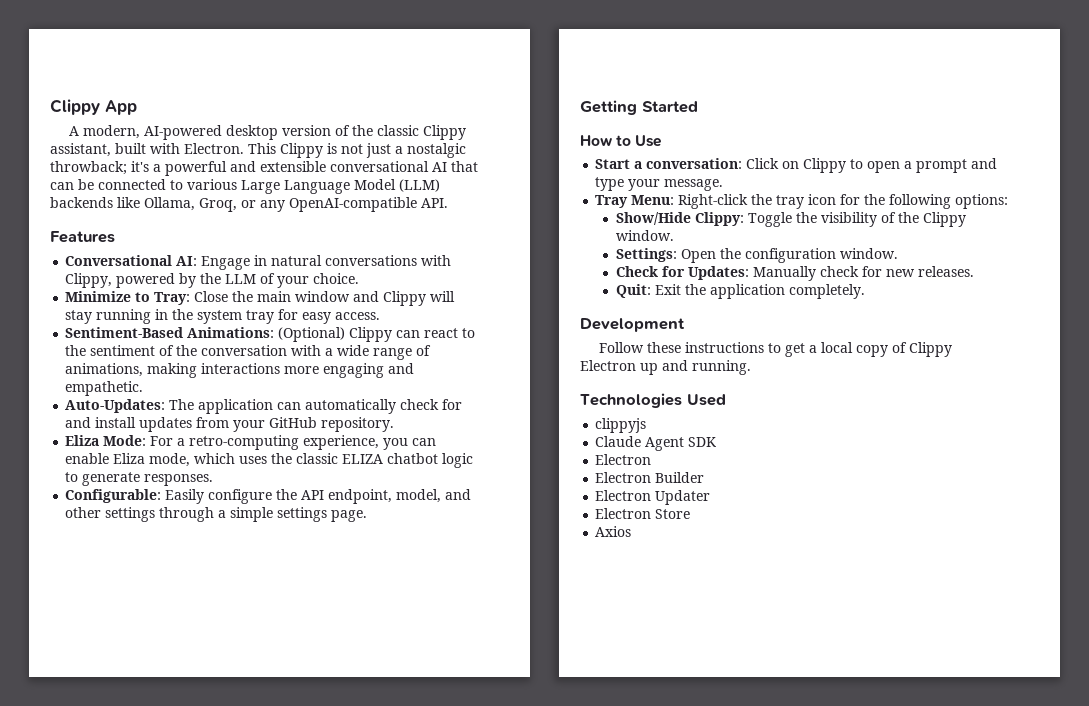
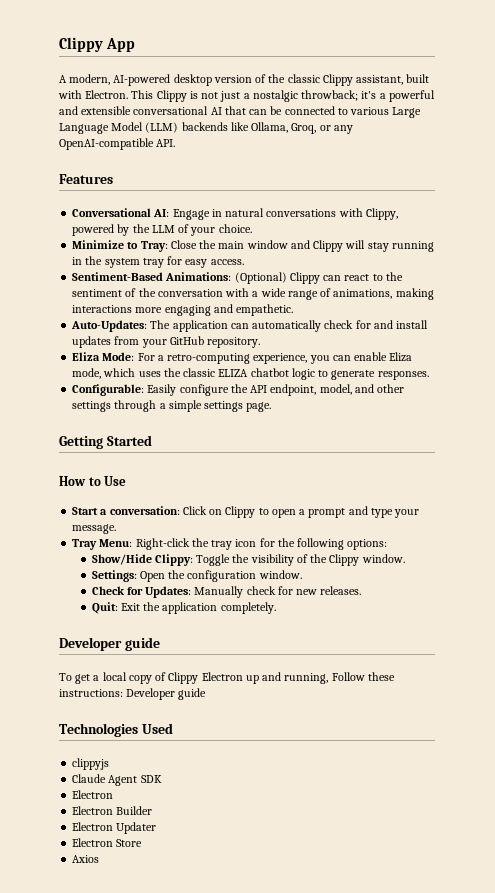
[580,318,685,332] [598,342,781,353] Development // Follow these instructions to -> [59,637,160,651] [59,673,72,681] Developer guide // To
[692,360,751,375] running. -> [284,672,395,684] [59,688,207,700] running, Follow these instructions: Developer guide

